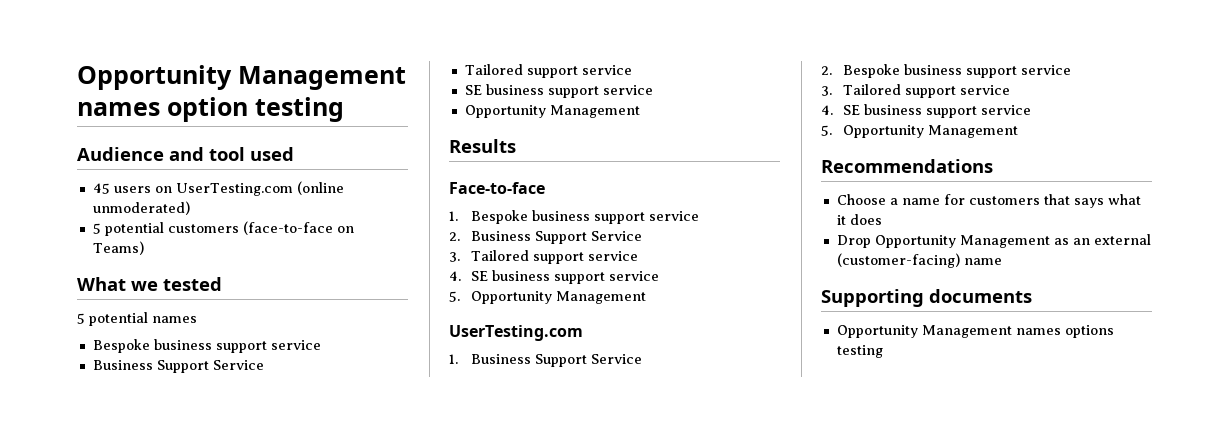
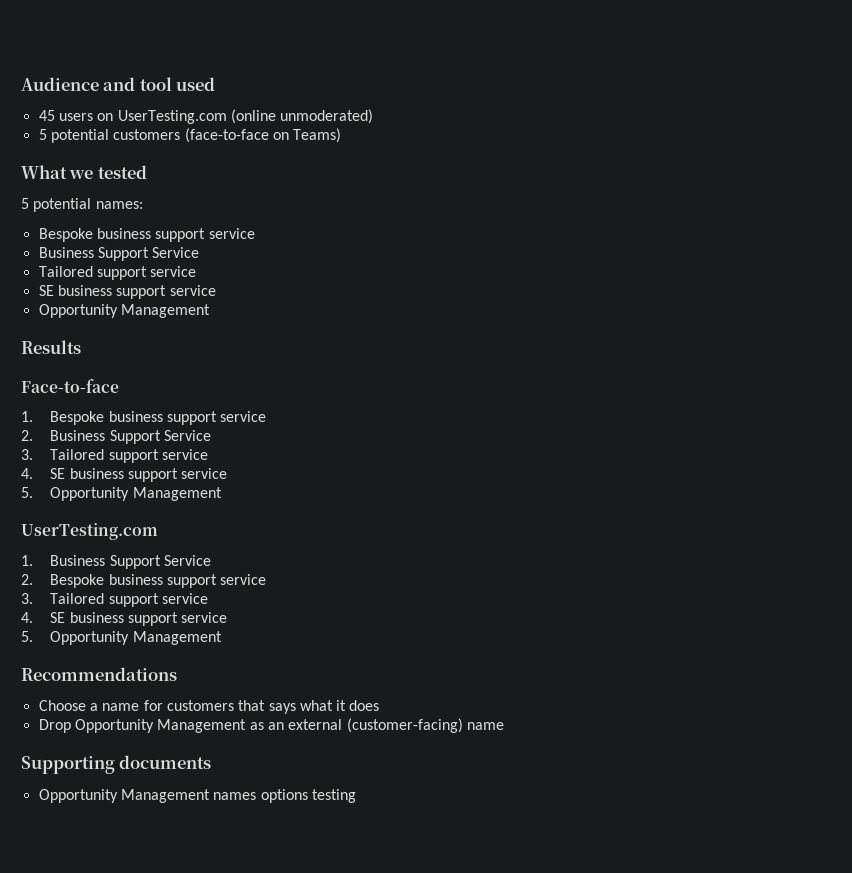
[77,65,406,90] [77,97,344,122] Opportunity Management names option testing // -> (21, 84) none
[152,316,197,323] names -> [95,201,143,209] names:

